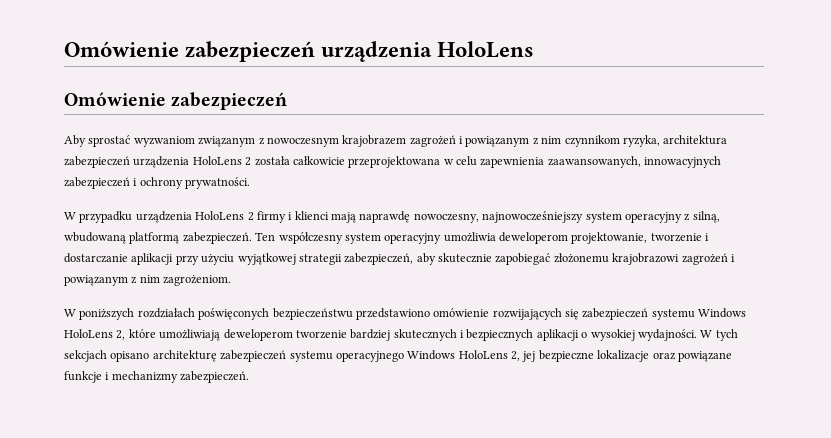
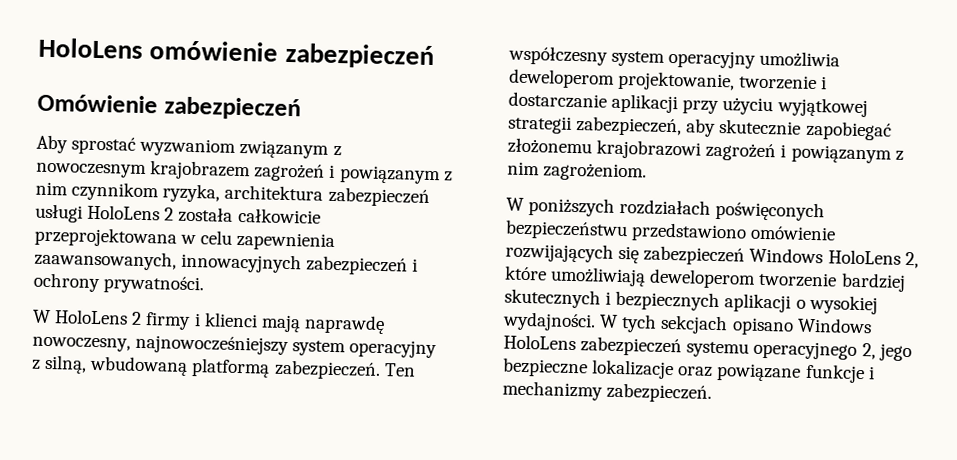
[64,41,535,62] Omówienie zabezpieczeń urządzenia HoloLens -> [38,37,434,70] HoloLens omówienie zabezpieczeń
[133,156,190,168] urządzenia -> [35,203,83,223] usługi
[79,211,192,223] przypadku urządzenia -> (51, 316) none
[651,309,695,320] systemu -> (746, 255) none
[152,350,217,362] architekturę -> [796,317,872,334] [503,334,576,351] Windows HoloLens
[407,350,536,362] Windows HoloLens 2, jej -> [861,343,912,362] 2, jego

